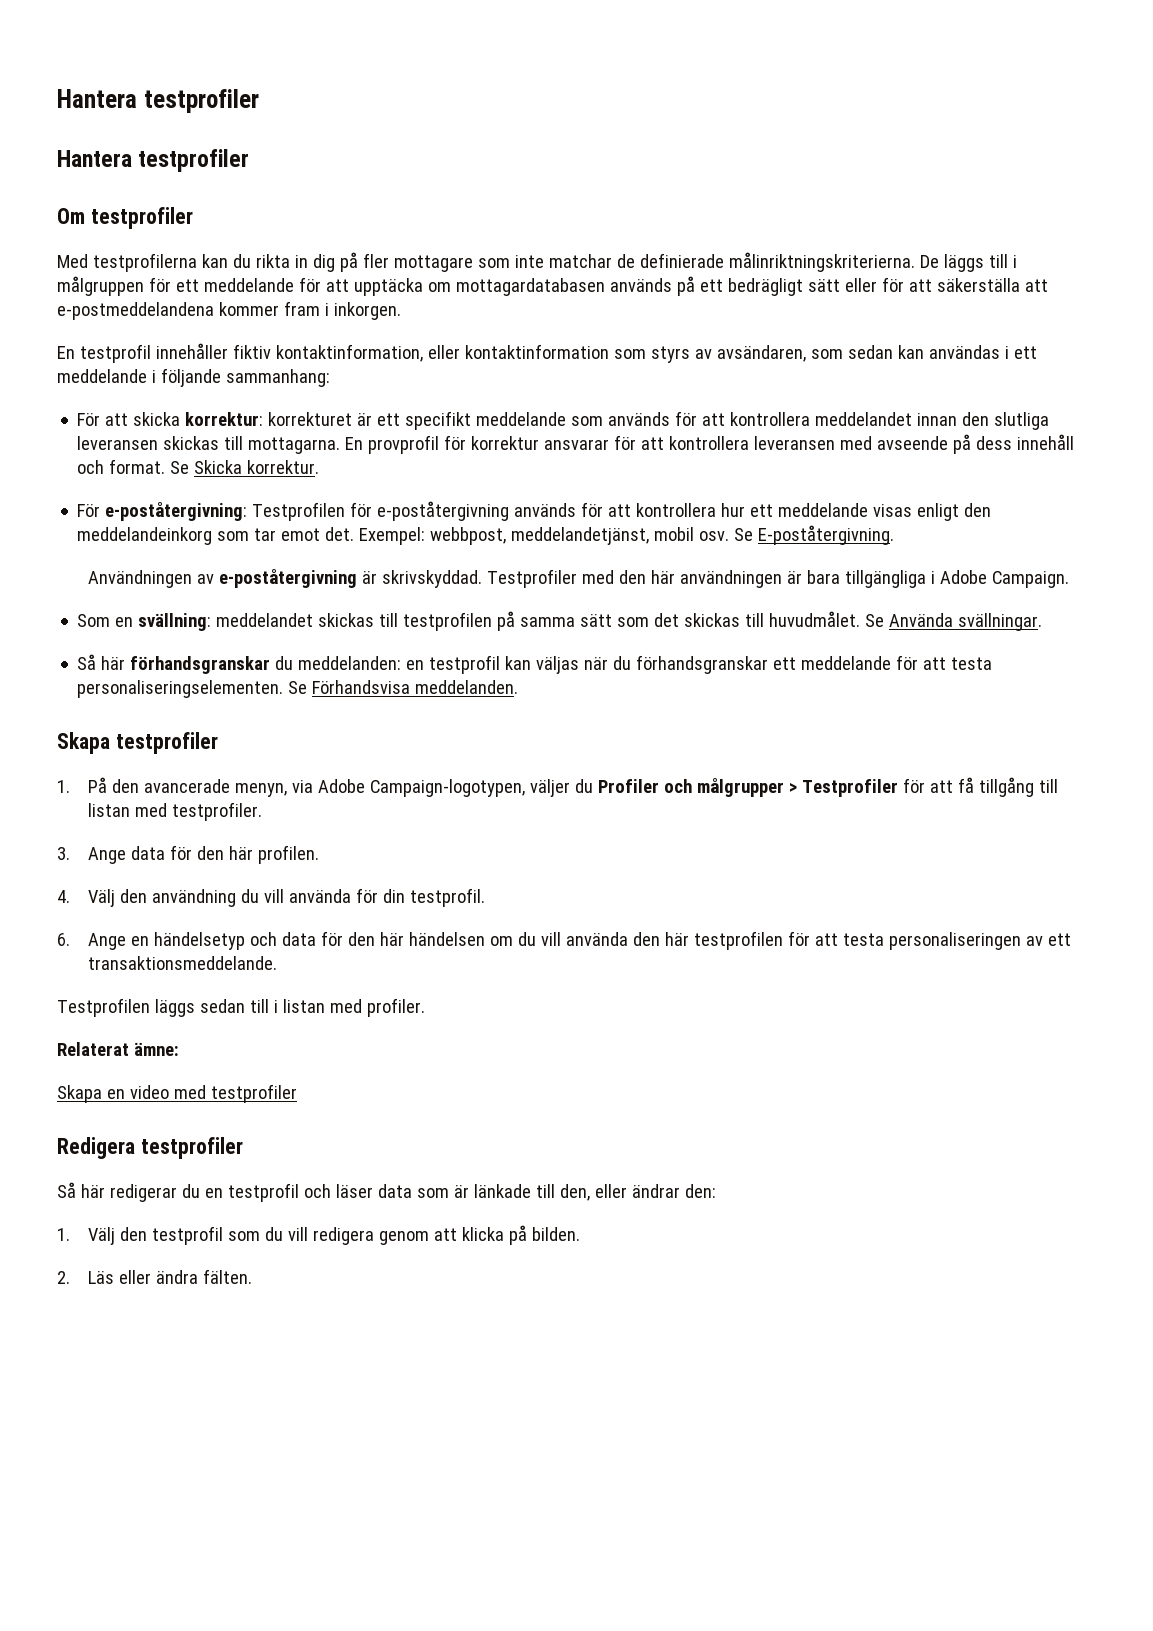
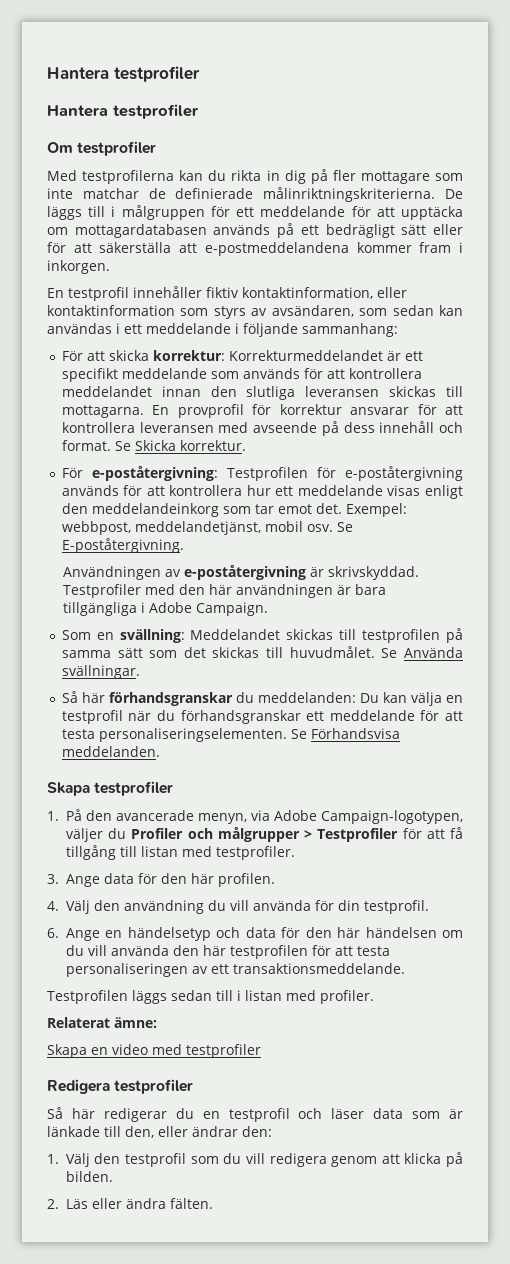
[268,412,353,426] korrekturet -> [228,350,383,361] Korrekturmeddelandet
[216,613,314,627] meddelandet -> [190,629,281,640] Meddelandet
[406,655,580,674] en testprofil kan väljas -> [359,692,464,706] [61,710,123,724] Du kan välja en testprofil

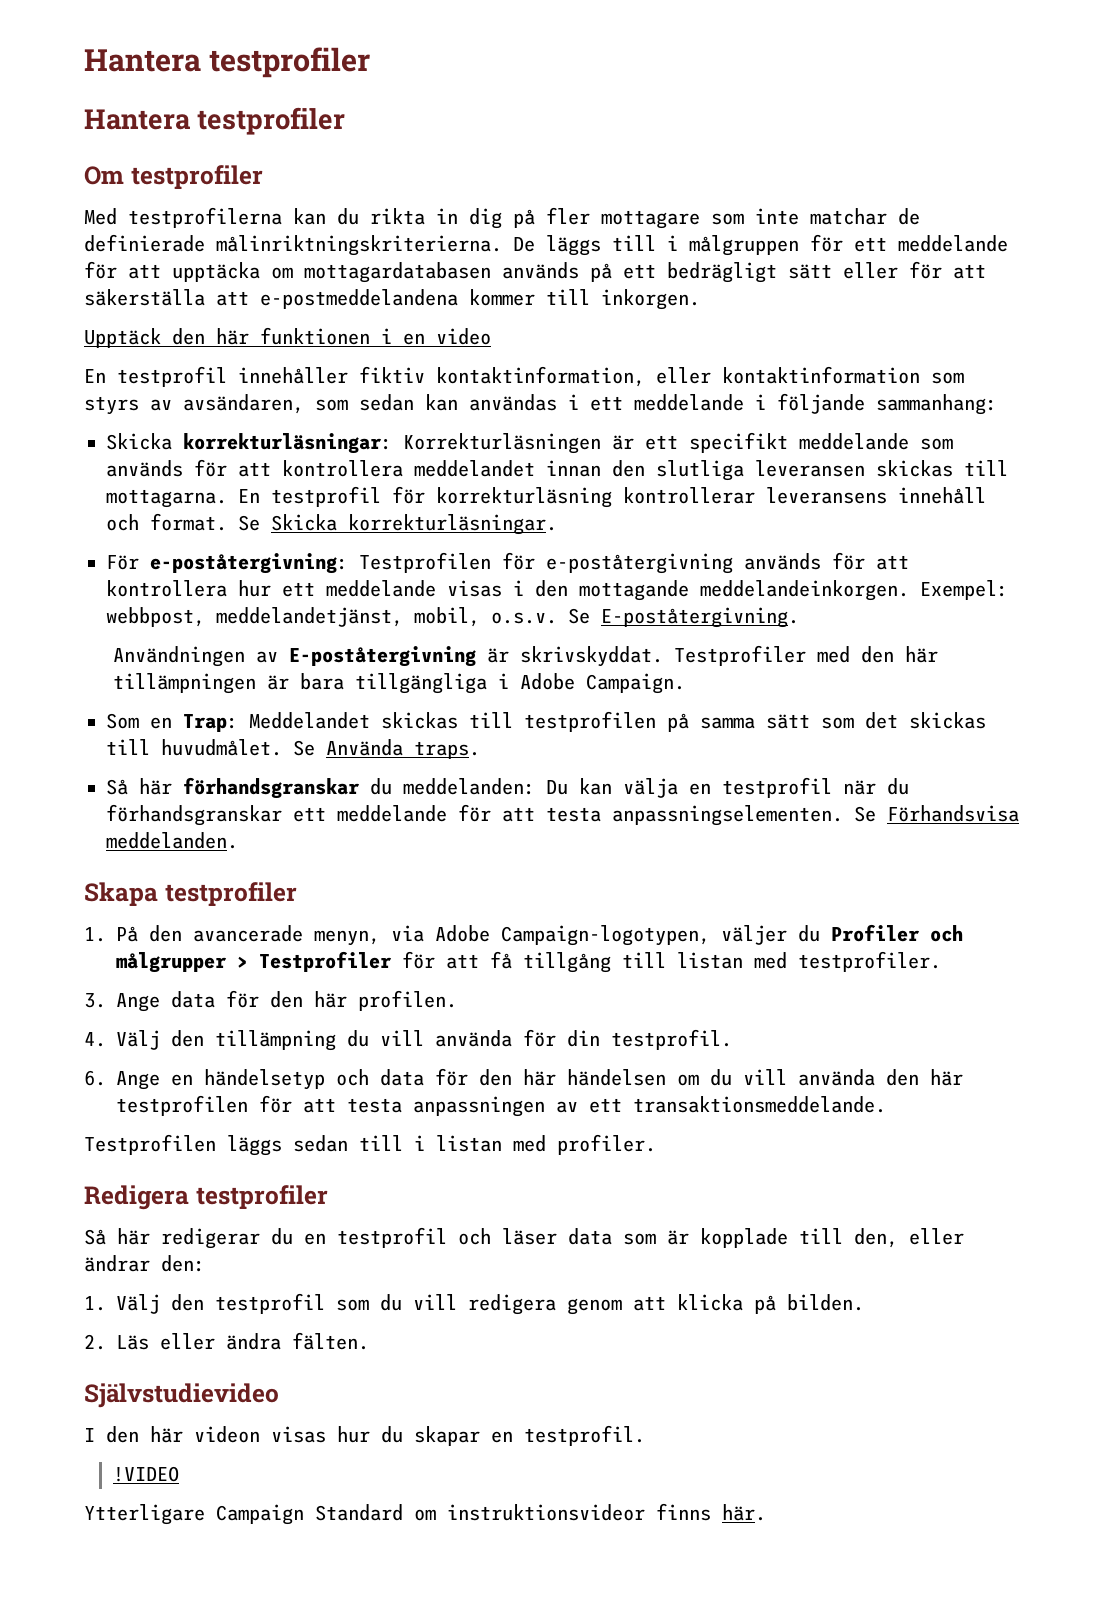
[419,242,464,253] [47,260,110,274] fram i inkorgen. -> [546,289,700,310] [84,327,491,348] till inkorgen. // Upptäck den här funktionen i en video
[61,350,383,361] För att skicka korrektur: Korrekturmeddelandet -> [106,433,601,454] Skicka korrekturläsningar: Korrekturläsningen
[177,404,463,418] [61,421,375,436] provprofil för korrektur ansvarar för att kontrollera leveransen med avseende på dess -> [271,486,887,508] testprofil för korrekturläsning kontrollerar leveransens
[179,440,246,451] korrektur. -> [348,514,557,535] korrekturläsningar.
[425,485,464,499] [61,503,342,517] enligt den meddelandeinkorg som tar emot det. -> [513,580,909,601] i den mottagande meddelandeinkorgen.
[264,521,333,532] mobil osv. -> [414,607,557,627] mobil, o.s.v.
[183,565,419,580] e-poståtergivning är skrivskyddad. -> [289,646,664,667] E-poståtergivning är skrivskyddat.
[235,584,333,598] användningen -> [113,673,257,694] tillämpningen
[119,629,185,643] svällning: -> [183,714,238,732] Trap:
[61,665,140,679] svällningar. -> [414,741,480,759] traps.
[98,728,287,742] personaliseringselementen. -> [612,805,843,826] anpassningselementen.
[123,900,204,914] användning -> [215,1030,336,1051] tillämpning
[65,963,188,977] personaliseringen -> [413,1096,545,1117] anpassningen
[47,1017,157,1028] [47,1044,261,1058] // Relaterat ämne: // Skapa en video med testprofiler -> (656, 1144) none
[47,1126,100,1137] länkade -> [700,1228,788,1248] kopplade
(213, 1203) none -> [84,1383,279,1408] [84,1425,645,1446] [113,1466,180,1482] [84,1503,766,1525] // Självstudievideo // I den här videon visas hur du skapar en testprofil. // !VIDEO // Ytterligare Campaign Standard om instruktionsvideor finns här.

